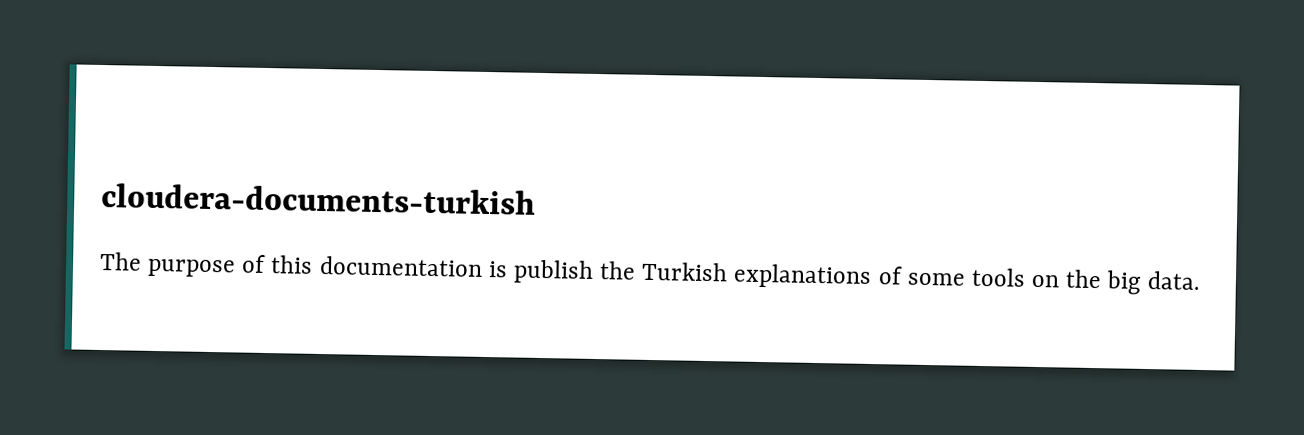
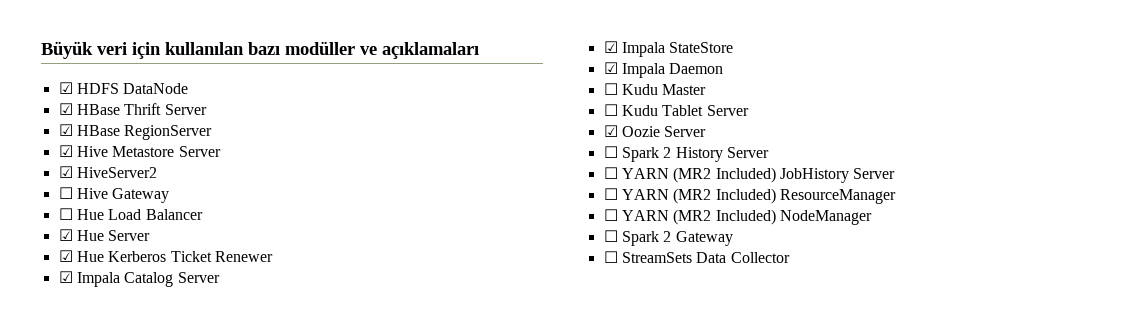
[101,183,536,215] [99,251,1202,295] cloudera-documents-turkish // The purpose of this documentation is publish the Turkish explanations of some tools on the big data. -> [41,41,479,59] [58,82,189,94] [58,103,207,115] [58,124,213,140] [58,145,221,157] [58,166,157,178] [58,187,170,203] [58,208,203,220] [58,229,151,241] [58,250,273,262] [58,271,220,287] [603,41,734,57] [603,62,724,78] [603,83,707,95] [603,104,749,116] [603,125,707,137] [603,146,769,162] [603,167,896,183] [603,188,896,204] [603,209,872,225] [603,230,733,246] [603,251,790,263] Büyük veri için kullanılan bazı modüller ve açıklamaları // ☑ HDFS DataNode // ☑ HBase Thrift Server // ☑ HBase RegionServer // ☑ Hive Metastore Server // ☑ HiveServer2 // ☐ Hive Gateway // ☐ Hue Load Balancer // ☑ Hue Server // ☑ Hue Kerberos Ticket Renewer // ☑ Impala Catalog Server // ☑ Impala StateStore // ☑ Impala Daemon // ☐ Kudu Master // ☐ Kudu Tablet Server // ☑ Oozie Server // ☐ Spark 2 History Server // ☐ YARN (MR2 Included) JobHistory Server // ☐ YARN (MR2 Included) ResourceManager // ☐ YARN (MR2 Included) NodeManager // ☐ Spark 2 Gateway // ☐ StreamSets Data Collector

